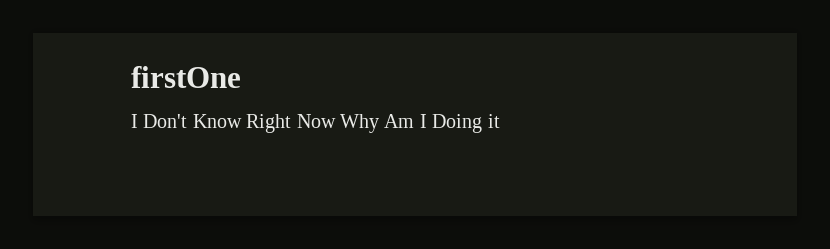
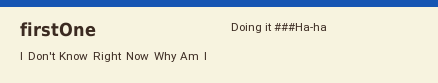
(500, 121) none -> [274,23,328,31] ###Ha-ha

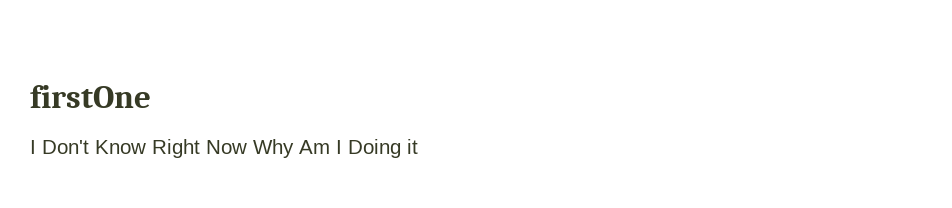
[274,23,328,31] ###Ha-ha -> (418, 146) none

